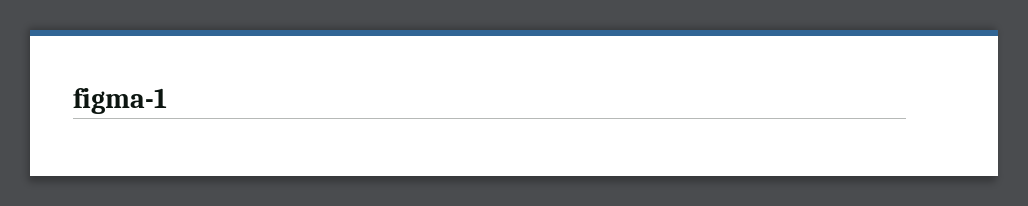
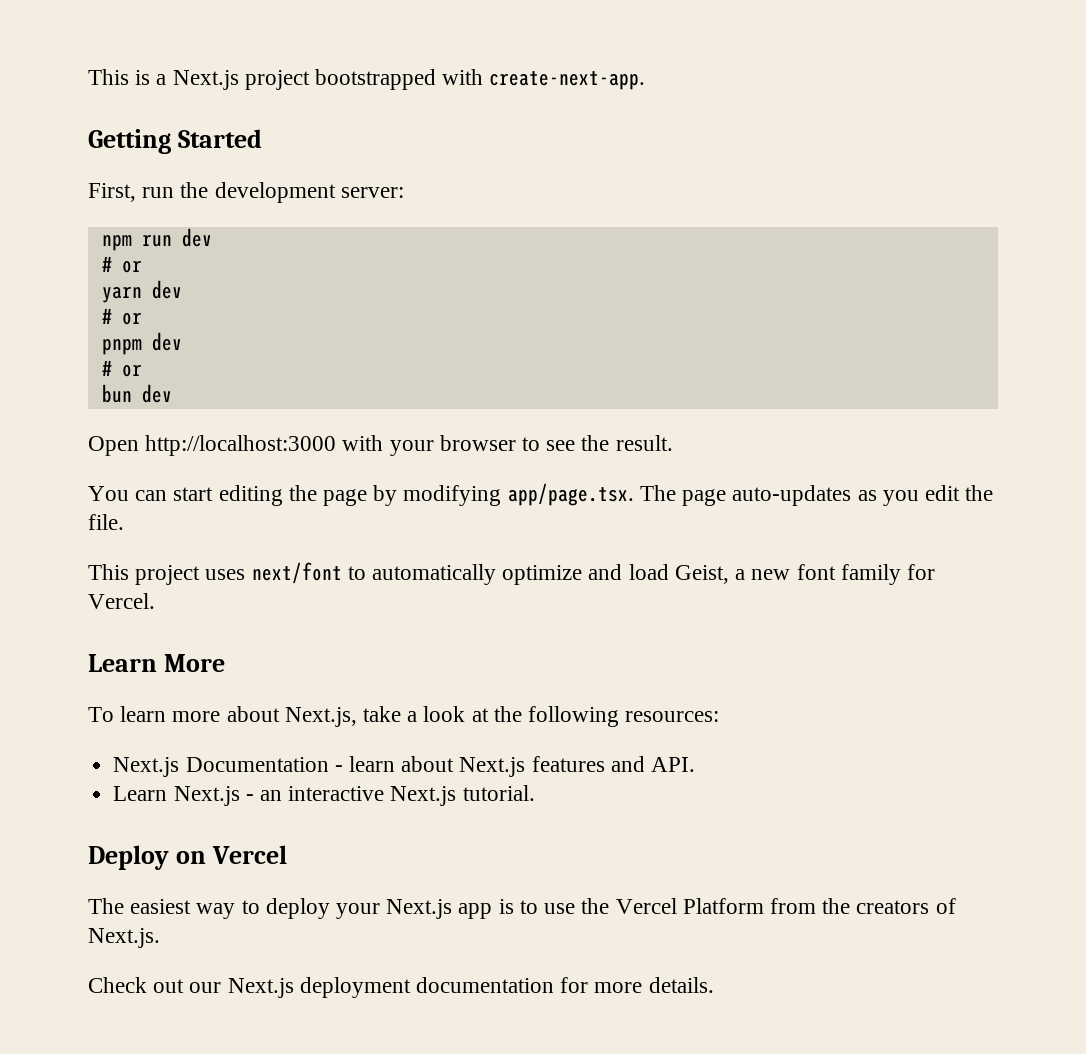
[73,88,167,114] figma-1 -> [88,69,646,90] [88,129,262,154] [88,182,404,203] [101,228,212,251] [101,256,142,273] [101,280,182,303] [101,308,142,325] [101,332,182,355] [101,360,142,377] [101,384,172,403] [88,435,673,456] [88,483,994,506] [88,514,124,530] [88,562,935,585] [88,593,155,609] [88,654,225,672] [88,706,720,727] [113,756,695,777] [113,785,535,806] [88,845,287,870] [88,898,956,919] [88,928,160,948] [88,977,714,998] This is a Next.js project bootstrapped with create-next-app. // Getting Started // First, run the development server: // npm run dev // # or // yarn dev // # or // pnpm dev // # or // bun dev // Open http://localhost:3000 with your browser to see the result. // You can start editing the page by modifying app/page.tsx. The page auto-updates as you edit the file. // This project uses next/font to automatically optimize and load Geist, a new font family for Vercel. // Learn More // To learn more about Next.js, take a look at the following resources: // Next.js Documentation - learn about Next.js features and API. // Learn Next.js - an interactive Next.js tutorial. // Deploy on Vercel // The easiest way to deploy your Next.js app is to use the Vercel Platform from the creators of Next.js. // Check out our Next.js deployment documentation for more details.

